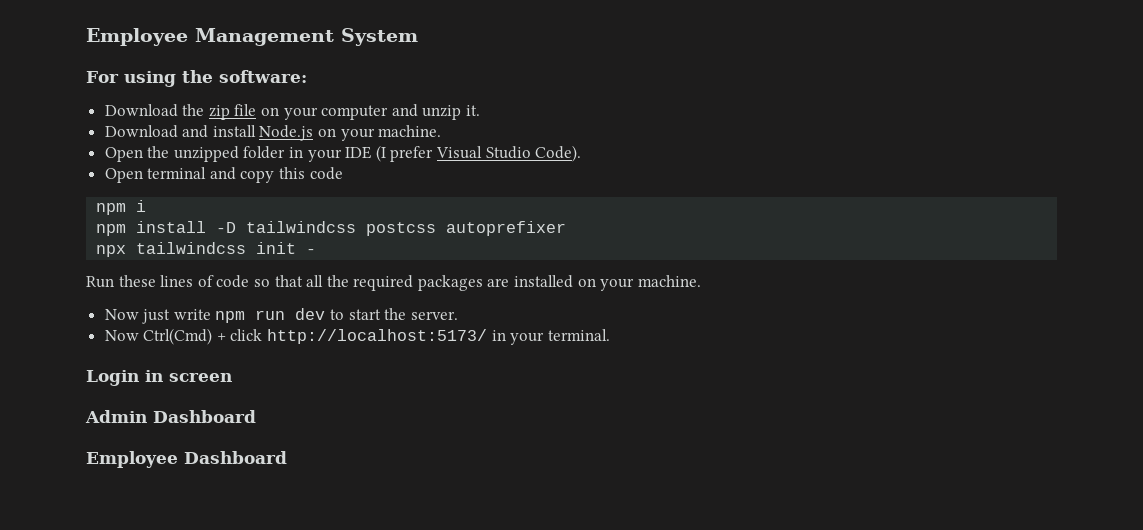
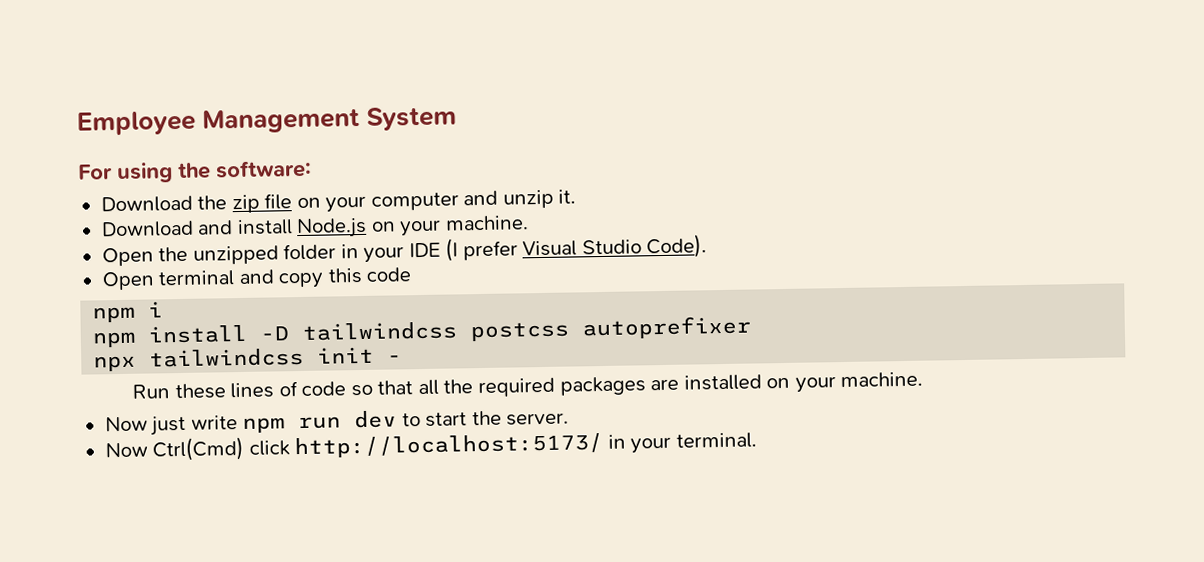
[216,333,226,341] + -> (245, 449) none
[86,370,232,386] [85,410,256,423] [86,451,287,468] // Login in screen // Admin Dashboard // Employee Dashboard -> (757, 440) none

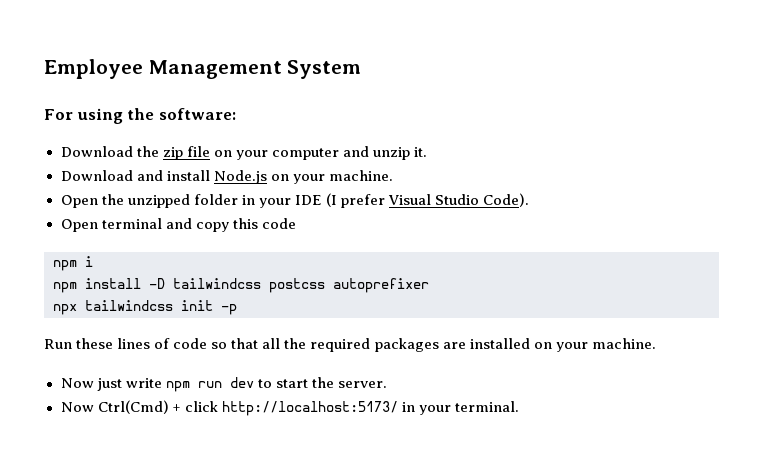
[387,355,403,363] - -> [221,304,237,315] -p
(245, 449) none -> [172,404,181,412] +

